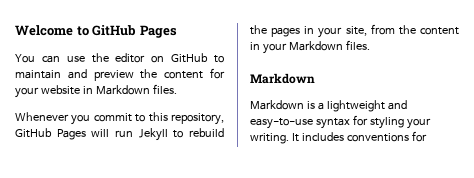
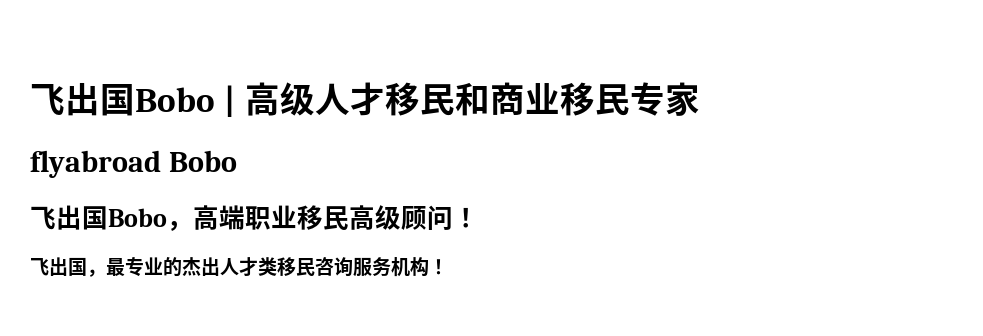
[15,25,177,38] [15,53,225,63] [15,68,225,81] [15,84,177,98] [15,112,225,125] [15,128,224,141] [250,24,459,38] [250,40,370,54] [250,73,315,84] [250,100,407,112] [250,115,431,129] [250,131,427,144] Welcome to GitHub Pages // You can use the editor on GitHub to maintain and preview the content for your website in Markdown files. // Whenever you commit to this repository, GitHub Pages will run Jekyll to rebuild the pages in your site, from the content in your Markdown files. // Markdown // Markdown is a lightweight and easy-to-use syntax for styling your writing. It includes conventions for -> [30,82,700,117] [30,150,238,178] [30,205,479,231] [30,257,448,277] 飞出国Bobo | 高级人才移民和商业移民专家 // flyabroad Bobo // 飞出国Bobo，高端职业移民高级顾问！ // 飞出国，最专业的杰出人才类移民咨询服务机构！

